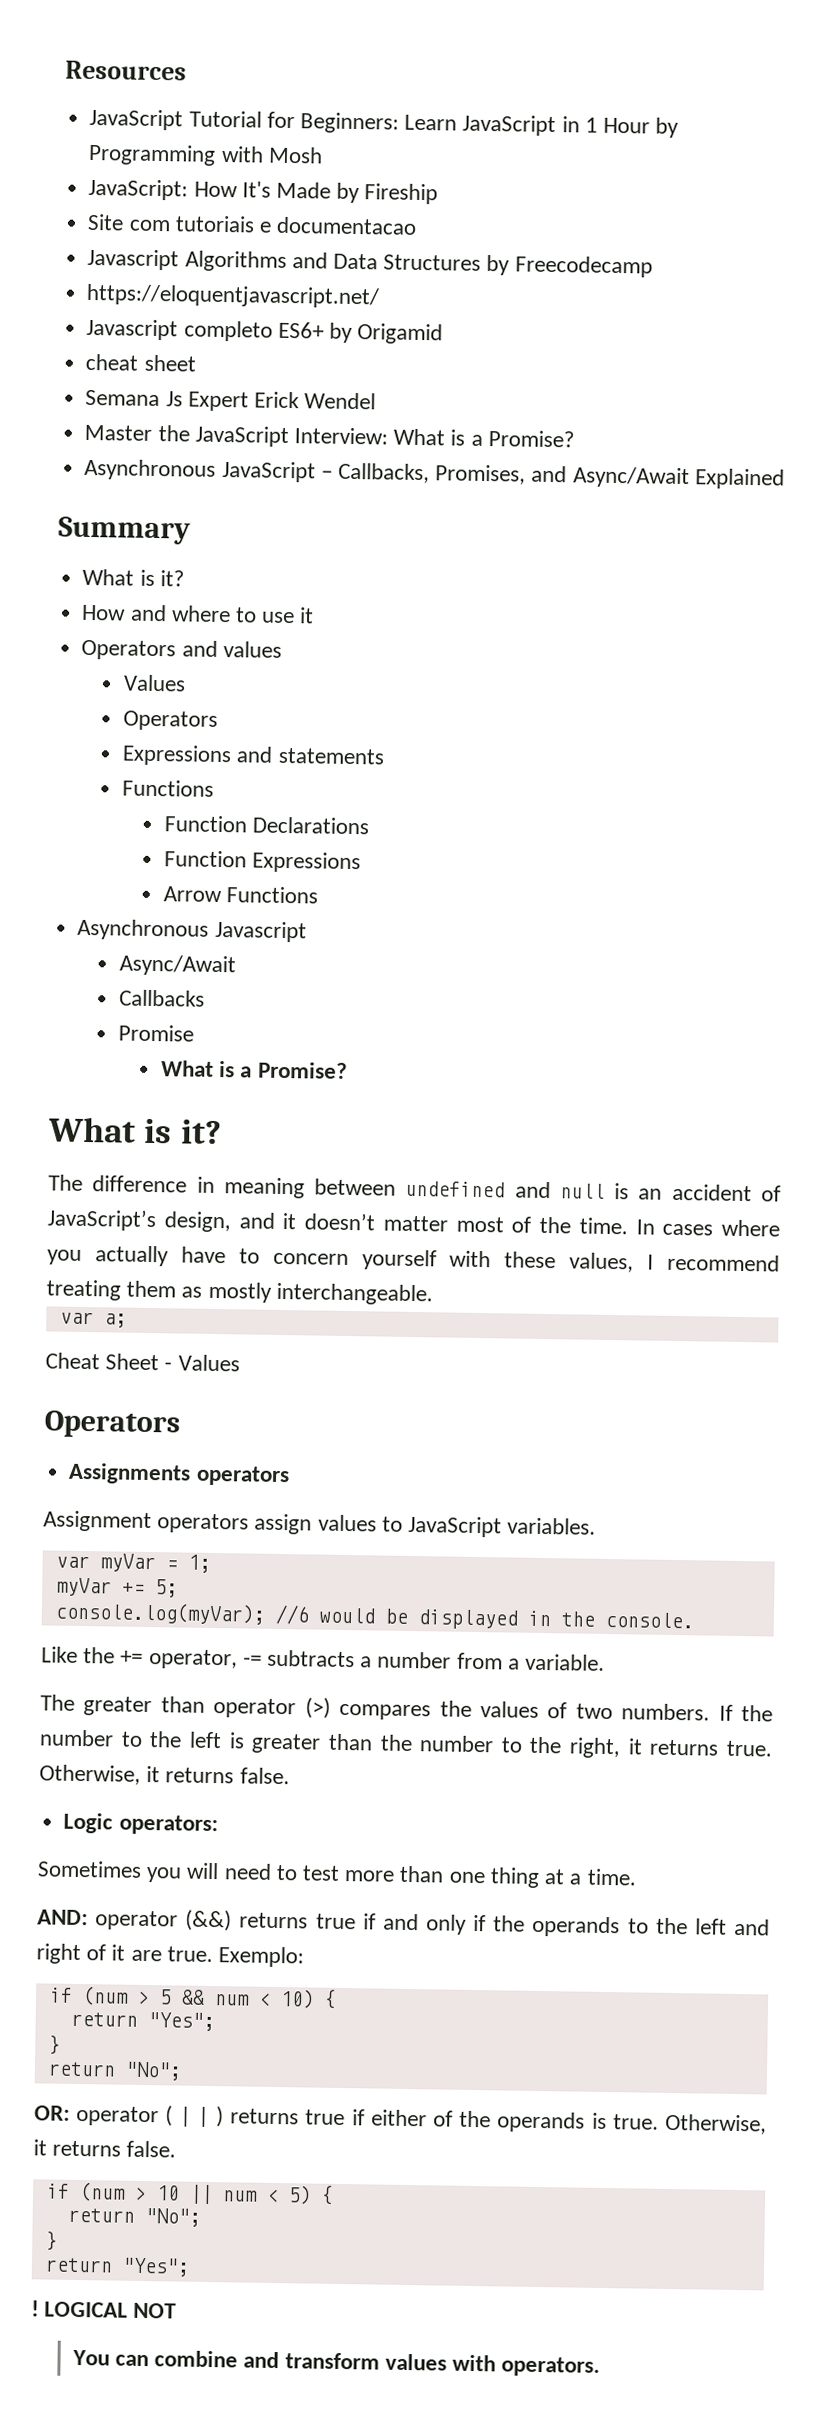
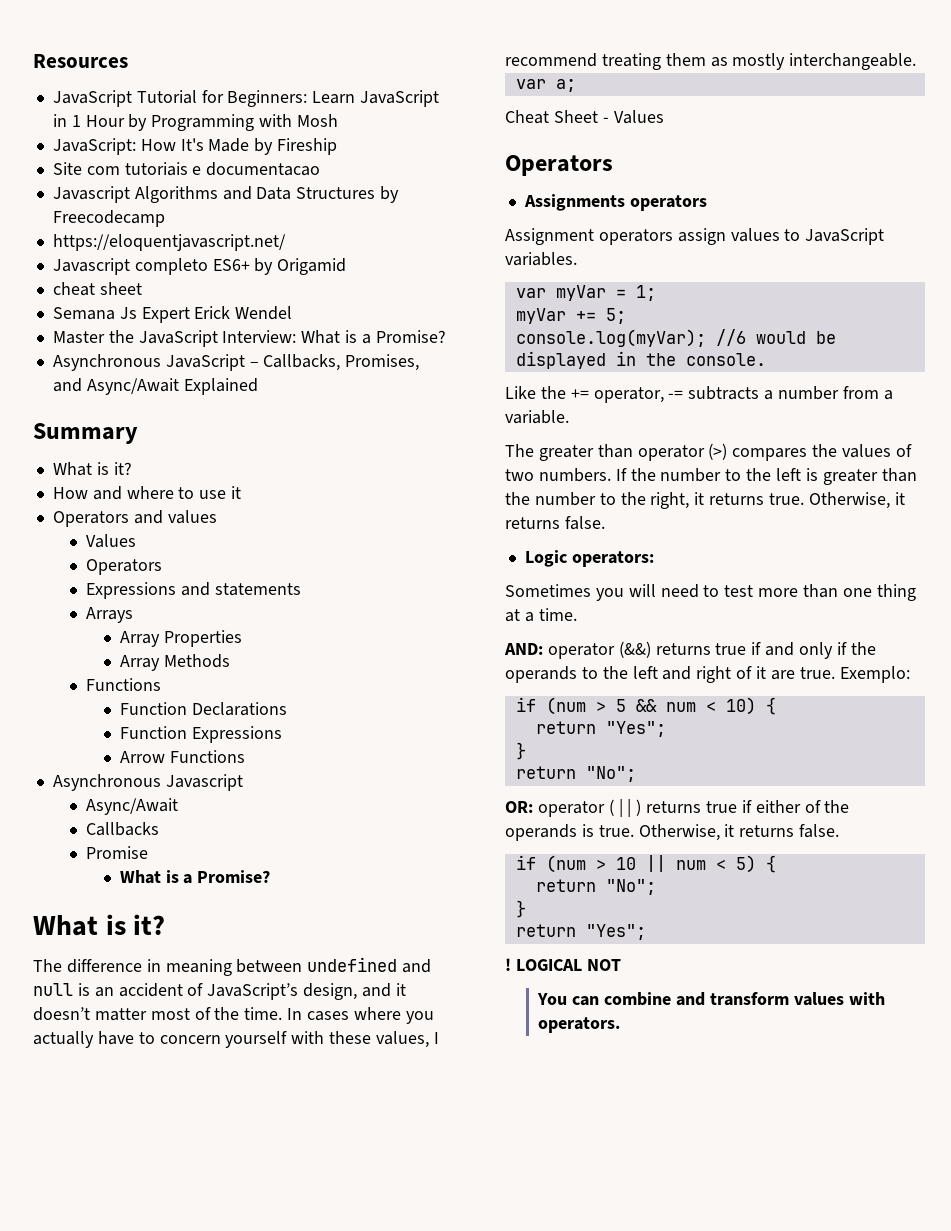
(385, 756) none -> [86,607,134,623] [119,630,242,647] [119,654,230,671] // Arrays // Array Properties // Array Methods

